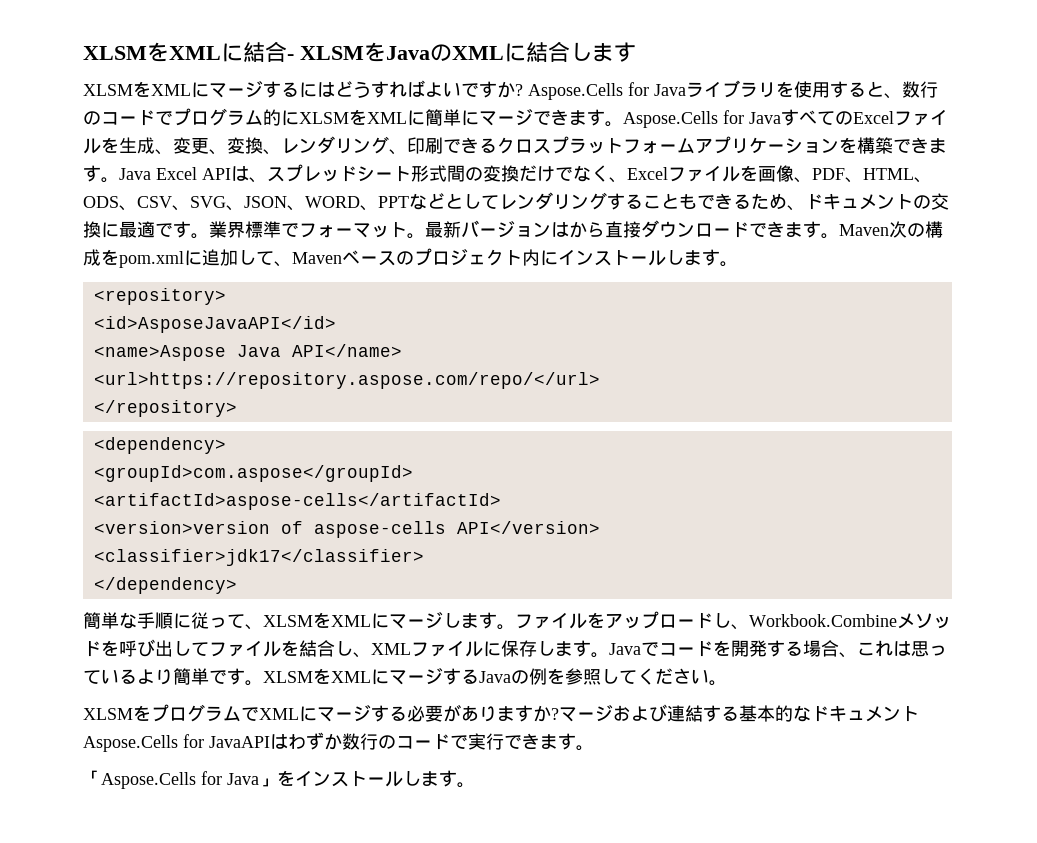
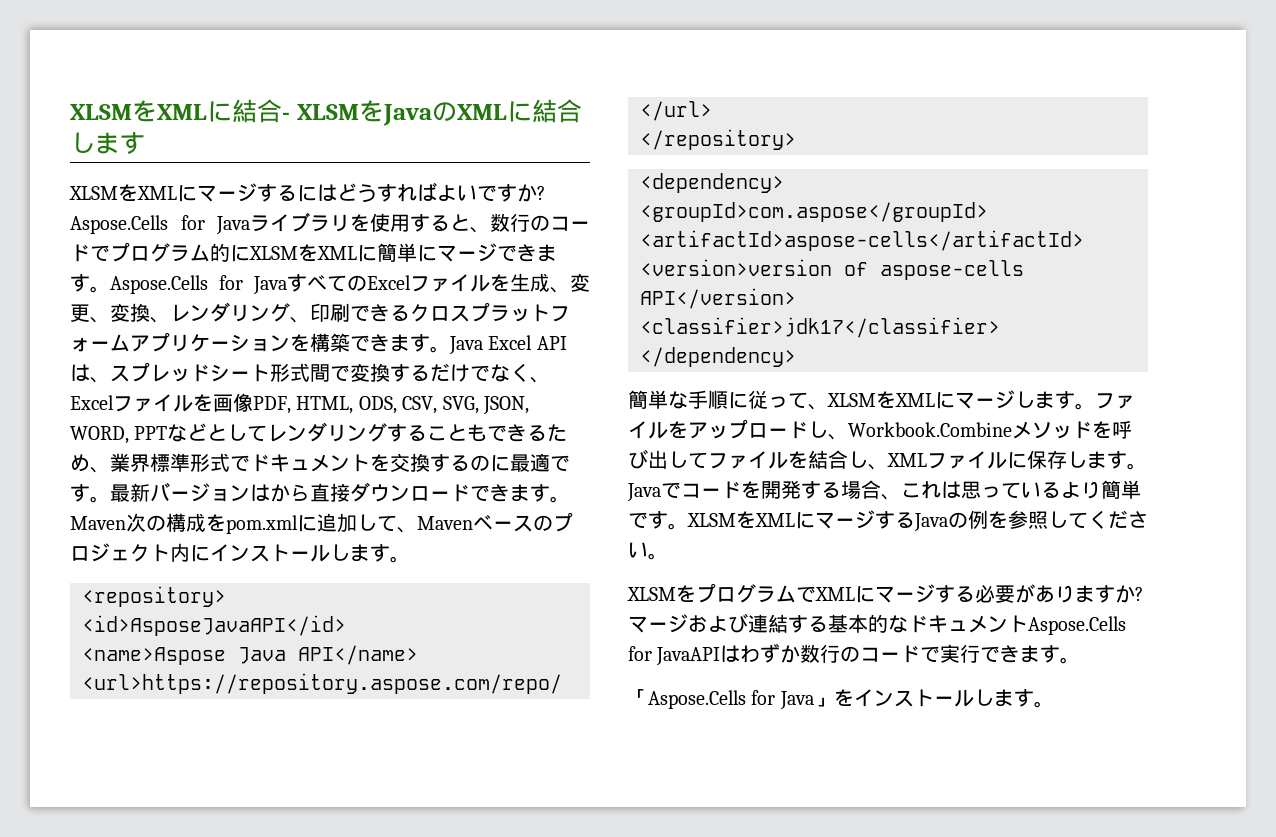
[465,165,519,182] の変換 -> [330,363,430,382] で変換する
[794,168,932,183] [83,196,378,211] 、PDF、HTML、ODS、CSV、SVG、JSON、WORD、 -> [253,396,529,415] [70,426,129,444] PDF, HTML, ODS, CSV, SVG, JSON, WORD,
[805,193,949,210] [83,221,407,239] ドキュメントの交換に最適です。業界標準でフォーマット -> [110,453,570,472] [70,484,90,502] 業界標準形式でドキュメントを交換するのに最適です

